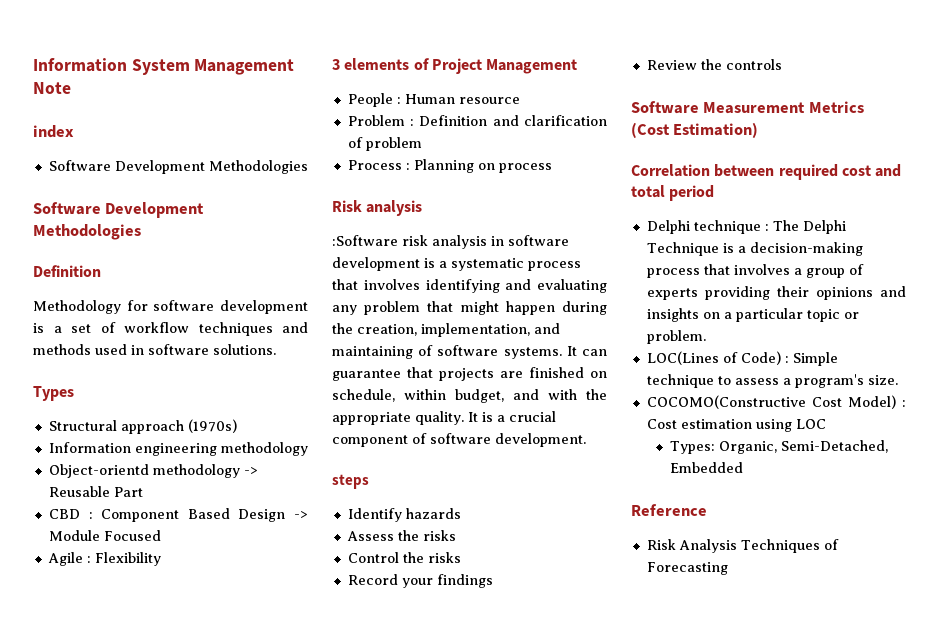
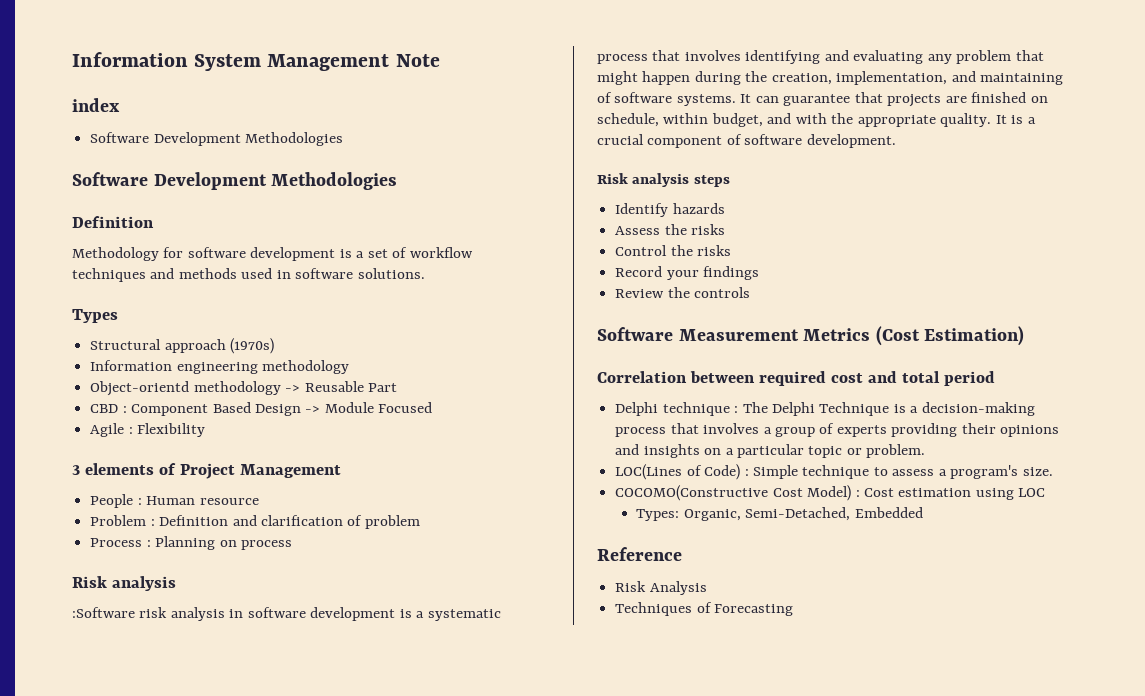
(586, 440) none -> [597,173,690,187] Risk analysis
(737, 546) none -> (707, 588) //

